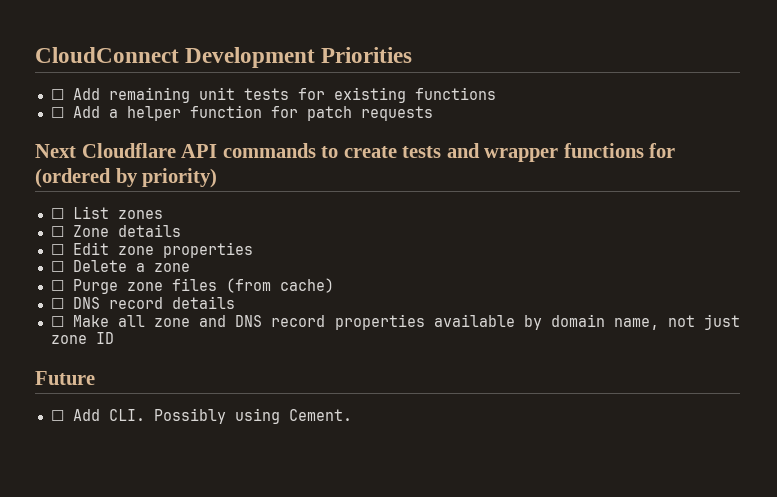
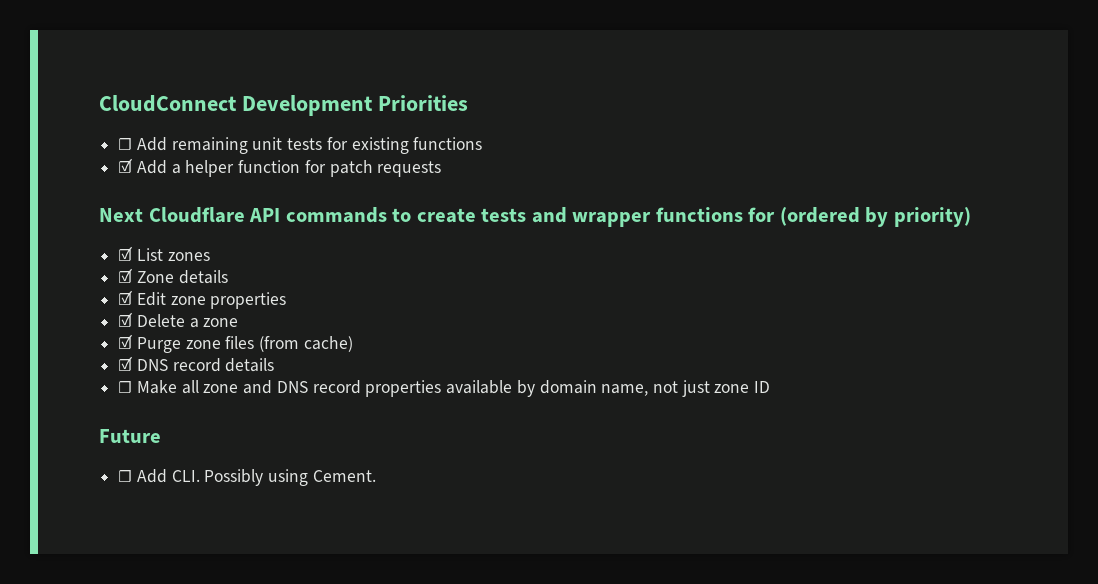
[50,107,64,118] ☐ -> [118,158,134,173] ☑
[50,208,64,219] ☐ -> [118,246,134,261] ☑
[50,226,64,237] ☐ -> [118,268,134,283] ☑
[50,244,64,255] ☐ -> [118,290,134,305] ☑
[50,261,64,272] ☐ -> [118,312,134,327] ☑
[50,280,64,291] ☐ -> [118,334,134,349] ☑
[50,298,64,309] ☐ -> [118,356,134,371] ☑

